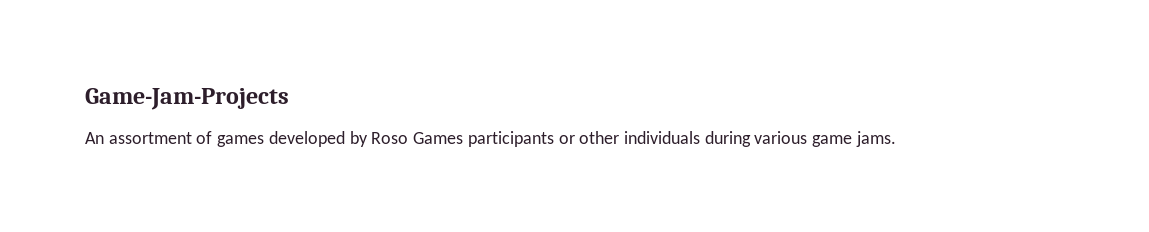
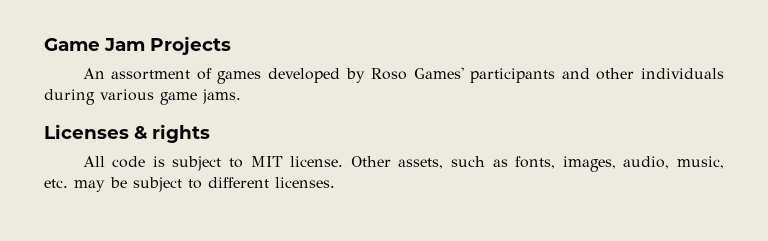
[85,88,289,110] Game-Jam-Projects -> [44,36,231,55] Game Jam Projects
[413,131,575,147] Games participants or -> [413,67,590,83] Games' participants and
(896, 139) none -> [44,124,210,143] [82,156,724,172] [44,177,335,192] // Licenses & rights // All code is subject to MIT license. Other assets, such as fonts, images, audio, music, etc. may be subject to different licenses.

